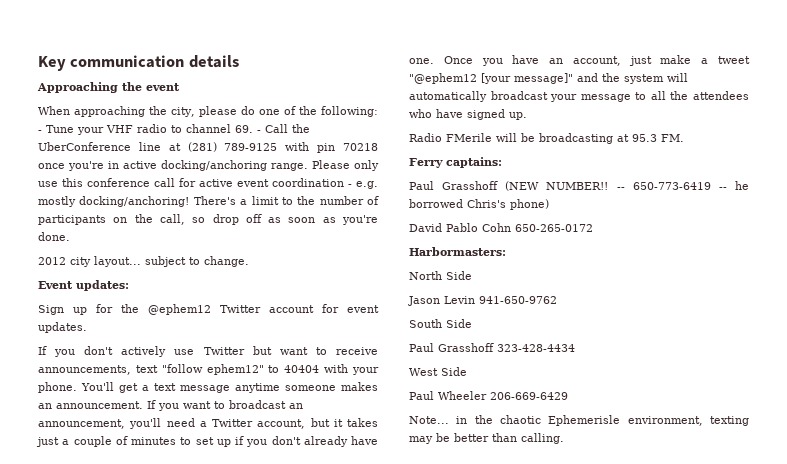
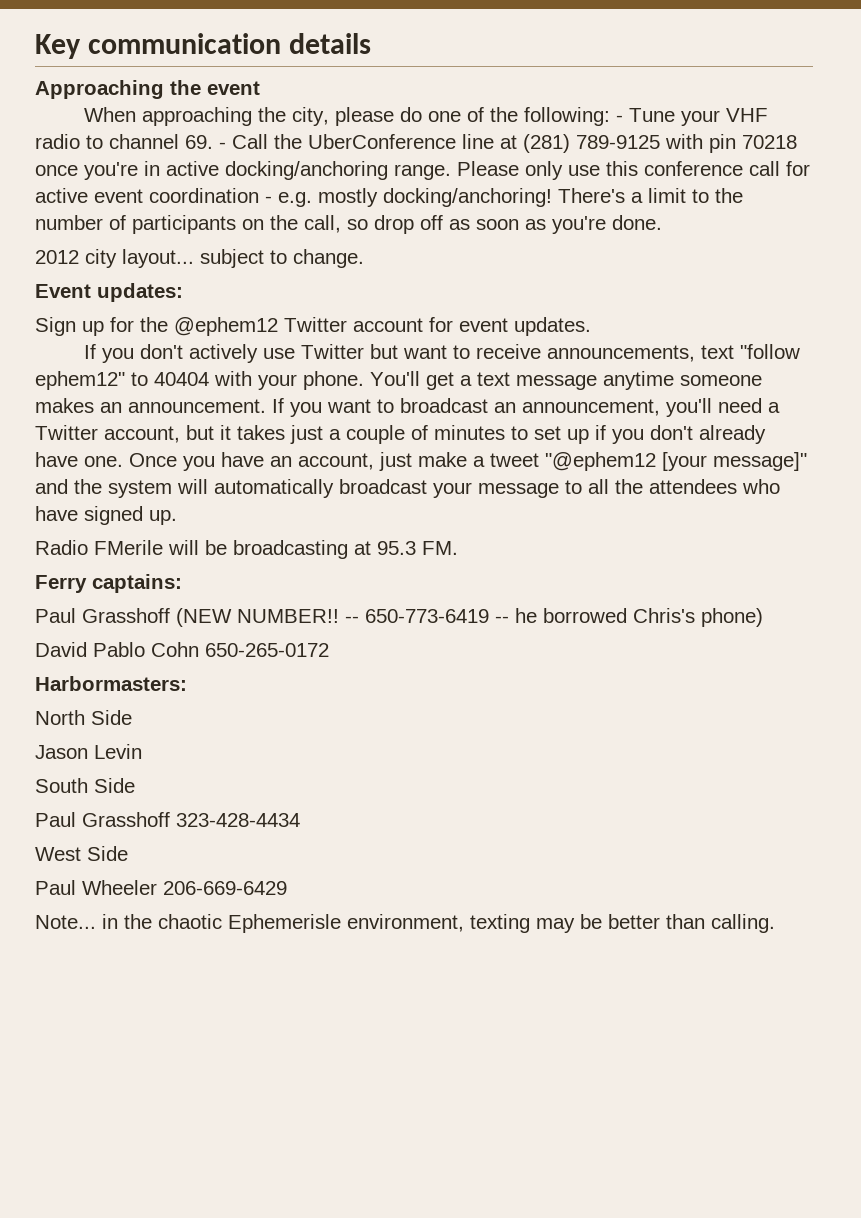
[479,296,557,304] 941-650-9762 -> (142, 751) none

